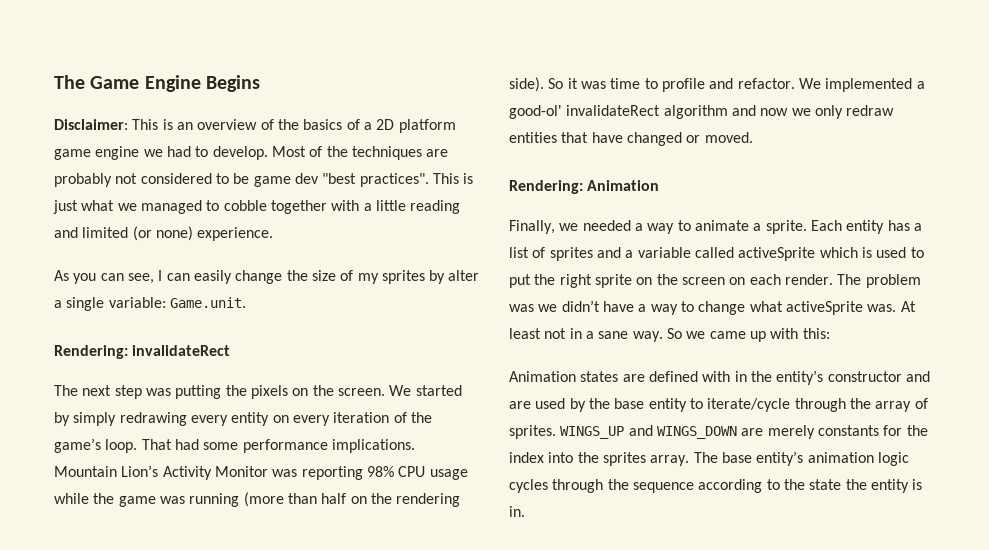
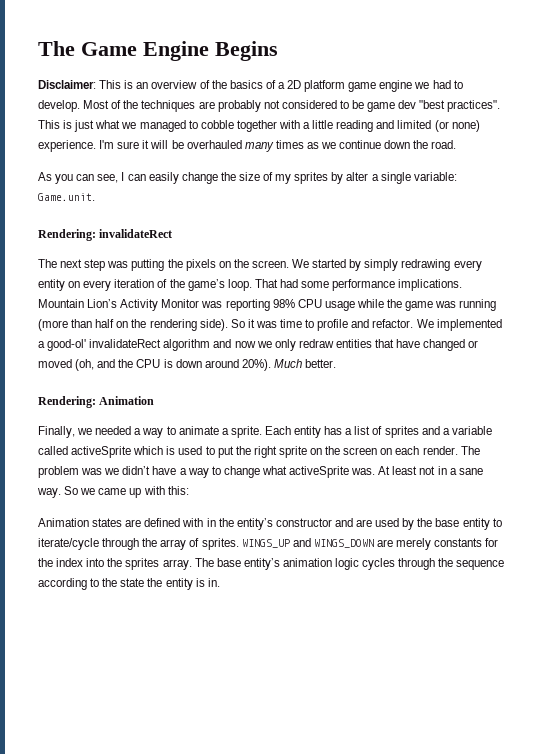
(274, 234) none -> [99,140,457,152] I'm sure it will be overhauled many times as we continue down the road.
[704,132,753,143] moved. -> [38,359,337,371] moved (oh, and the CPU is down around 20%). Much better.

